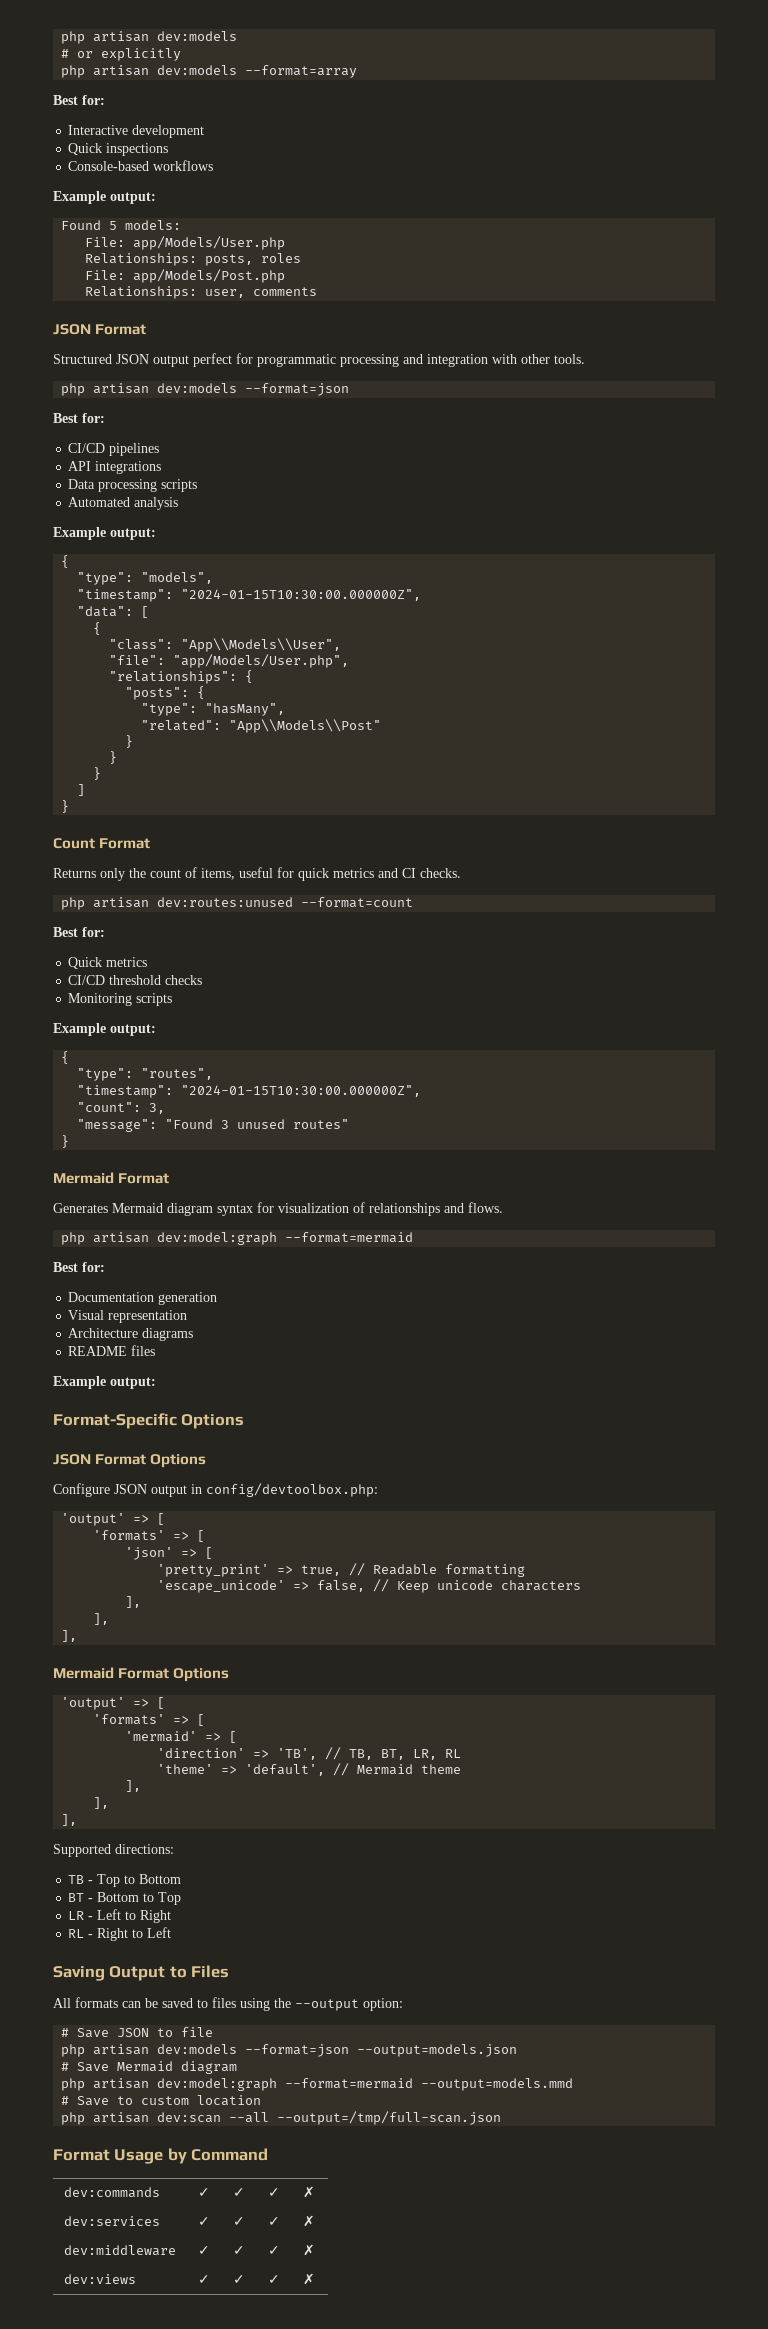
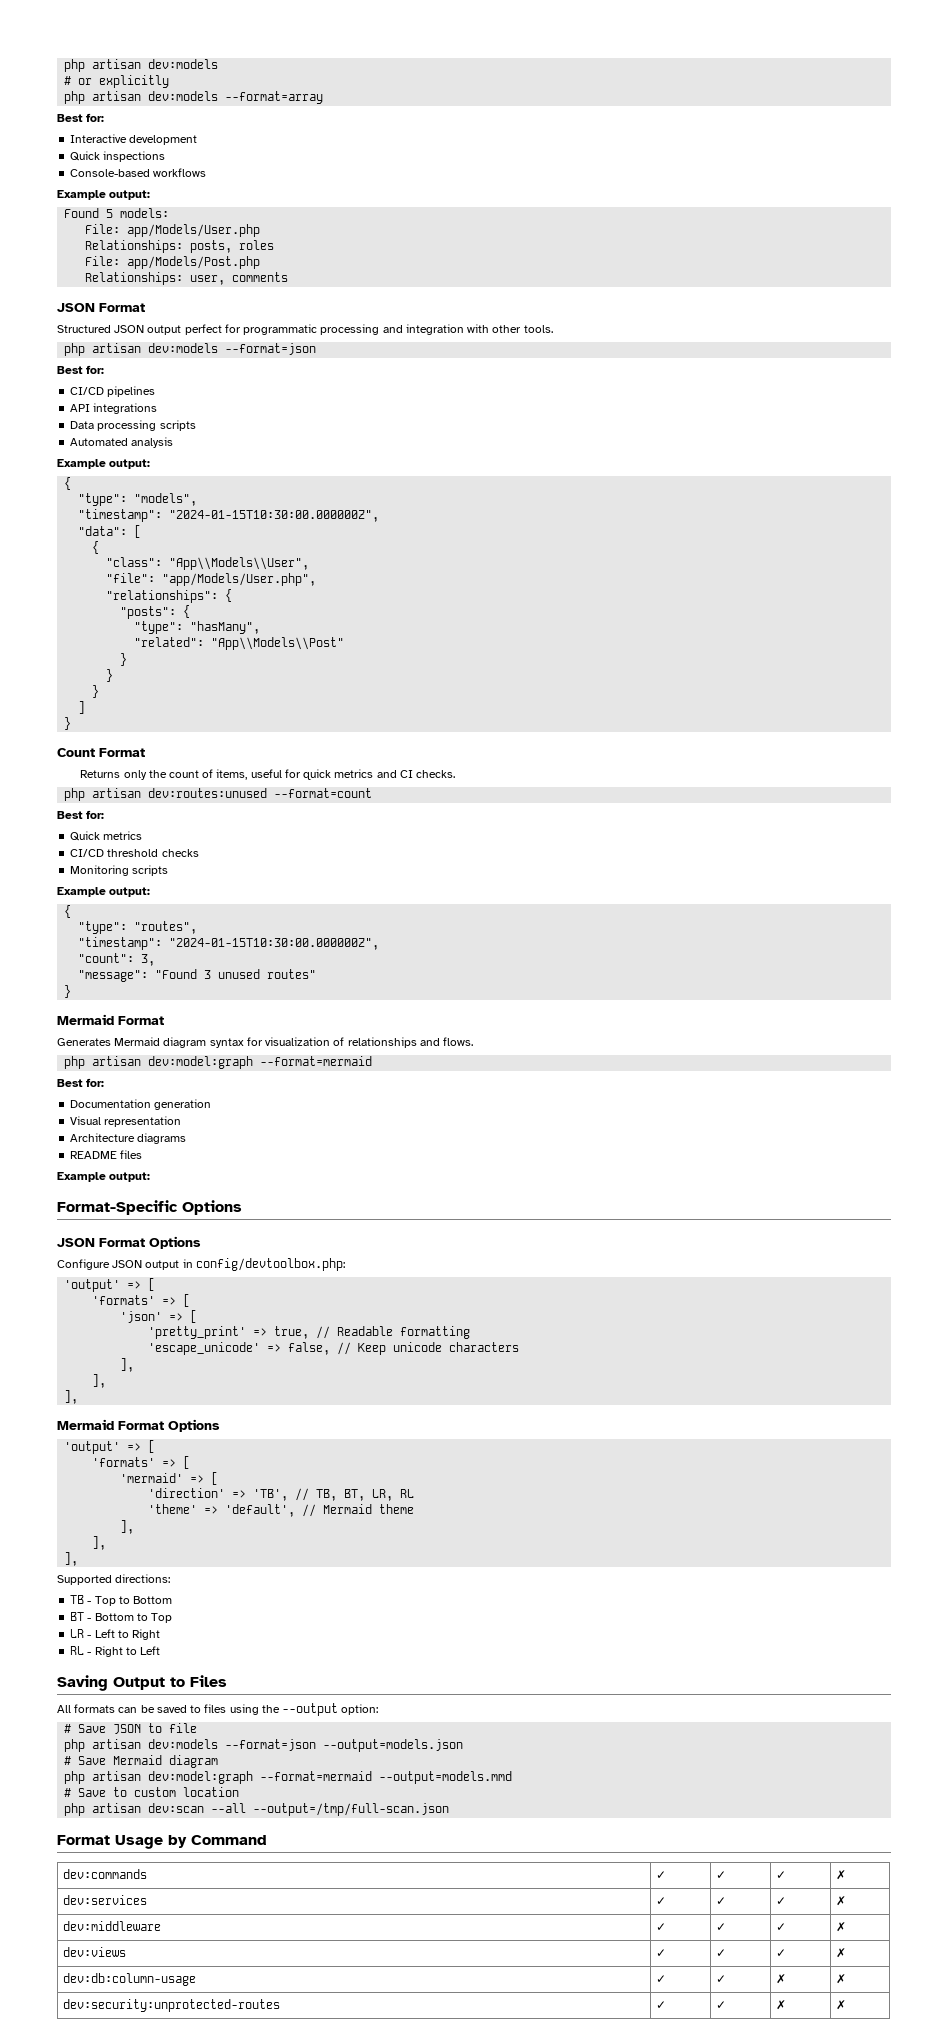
(315, 2279) none -> [63,1973,197,1986] [656,1975,667,1983] [716,1975,727,1983] [776,1974,787,1984] [836,1974,847,1984] [63,1999,281,2012] [656,2001,667,2009] [716,2001,727,2009] [776,2000,787,2010] [836,2000,847,2010] // dev:db:column-usage | ✓ | ✓ | ✗ | ✗ // dev:security:unprotected-routes | ✓ | ✓ | ✗ | ✗

